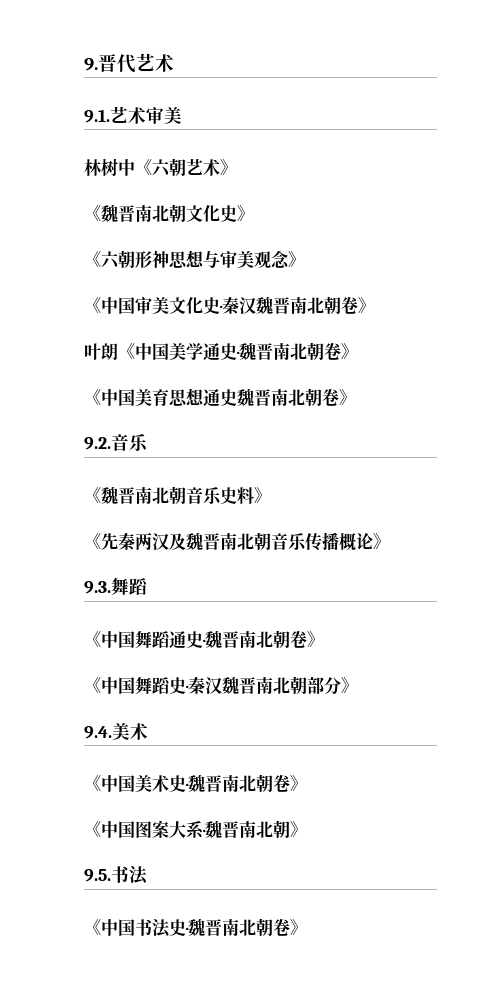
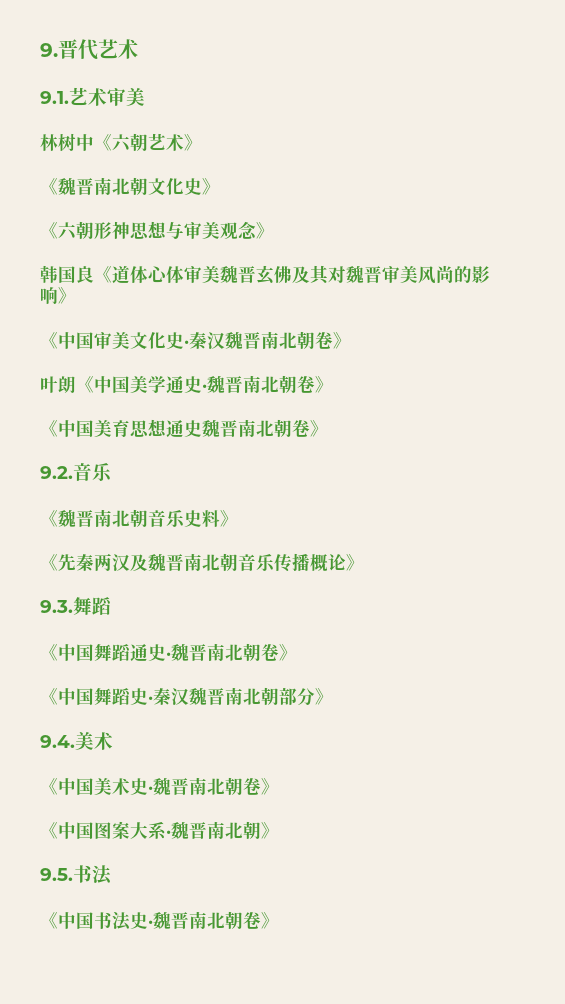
(305, 259) none -> [40,265,490,285] [40,287,76,305] // 韩国良《道体心体审美魏晋玄佛及其对魏晋审美风尚的影响》

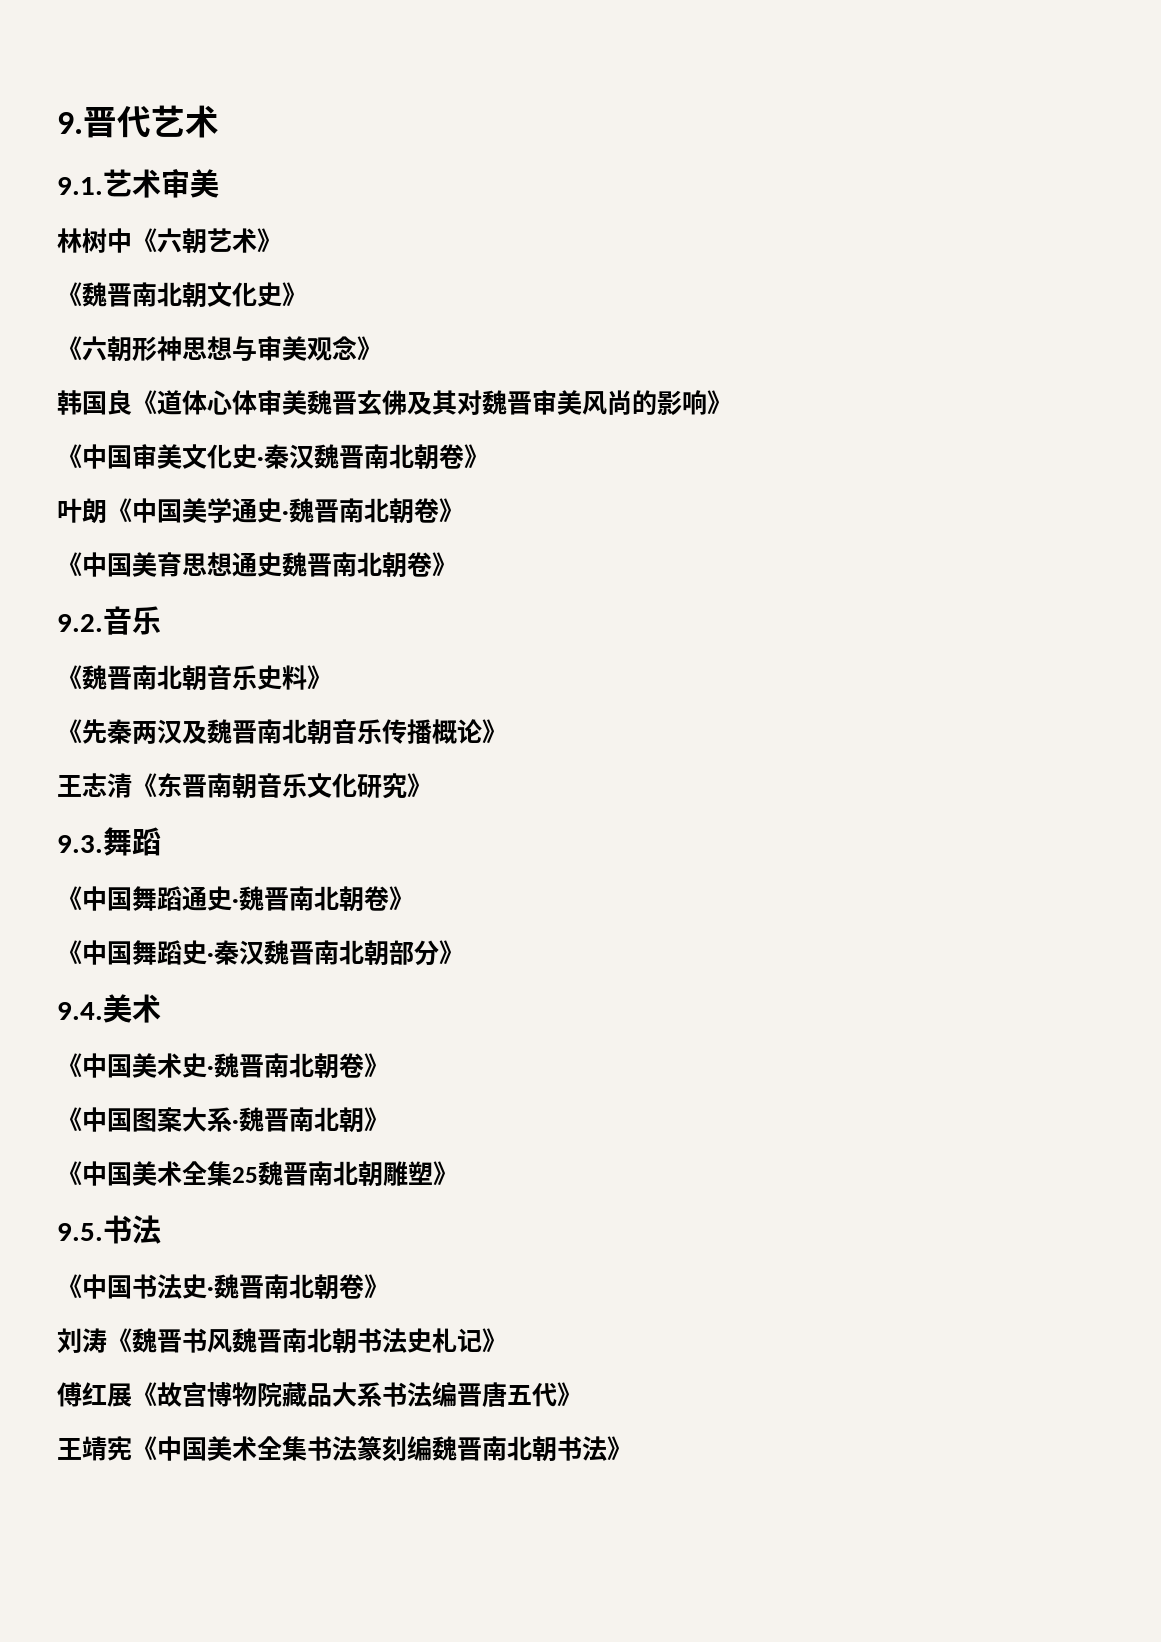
(364, 562) none -> [57,773,432,799] // 王志清《东晋南朝音乐文化研究》
(279, 830) none -> [57,1161,458,1187] // 《中国美术全集25魏晋南北朝雕塑》
(279, 920) none -> [57,1328,507,1354] [57,1382,582,1407] [57,1436,632,1462] // 刘涛《魏晋书风魏晋南北朝书法史札记》 // 傅红展《故宫博物院藏品大系书法编晋唐五代》 // 王靖宪《中国美术全集书法篆刻编魏晋南北朝书法》

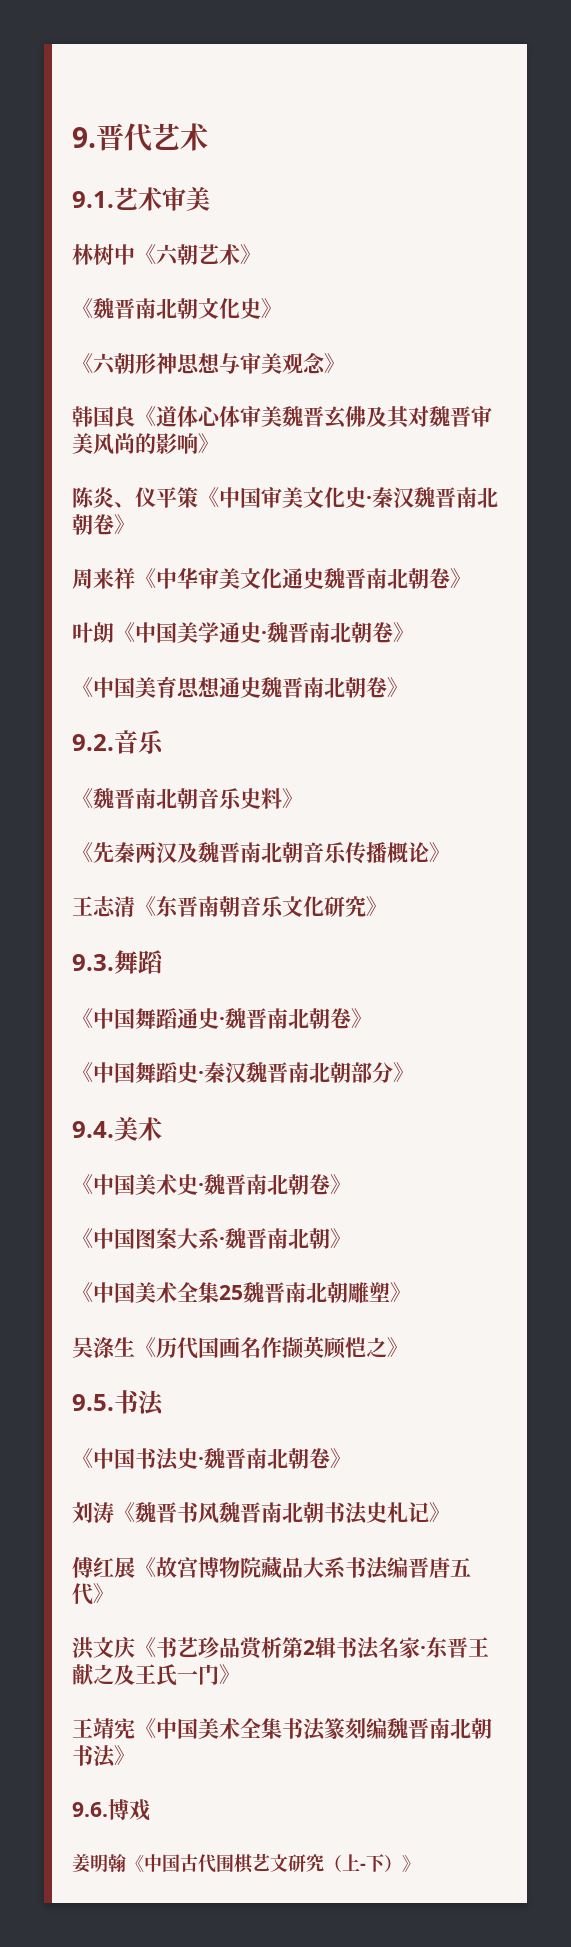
(732, 402) none -> [72,487,198,508] 陈炎、仪平策
(489, 456) none -> [72,568,471,589] // 周来祥《中华审美文化通史魏晋南北朝卷》
(458, 1173) none -> [72,1336,408,1359] // 吴涤生《历代国画名作撷英顾恺之》
(582, 1394) none -> [72,1637,489,1660] [72,1664,240,1686] // 洪文庆《书艺珍品赏析第2辑书法名家·东晋王献之及王氏一门》
(632, 1448) none -> [72,1799,150,1821] [72,1853,420,1873] // 9.6.博戏 // 姜明翰《中国古代围棋艺文研究（上-下）》

